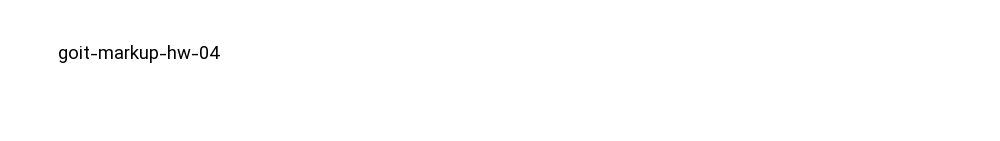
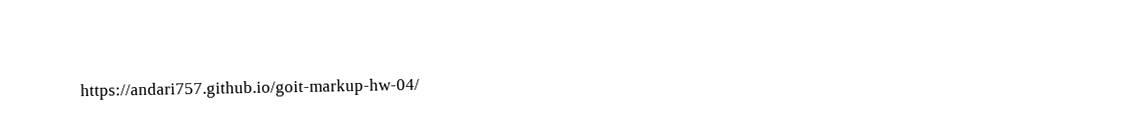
[58,45,220,63] goit-markup-hw-04 -> [80,77,420,101] https://andari757.github.io/goit-markup-hw-04/

